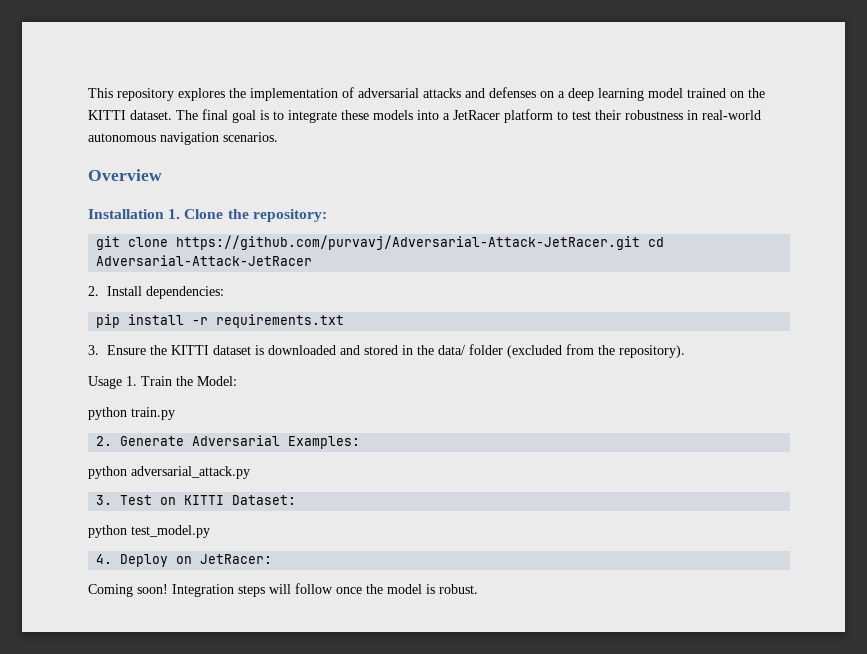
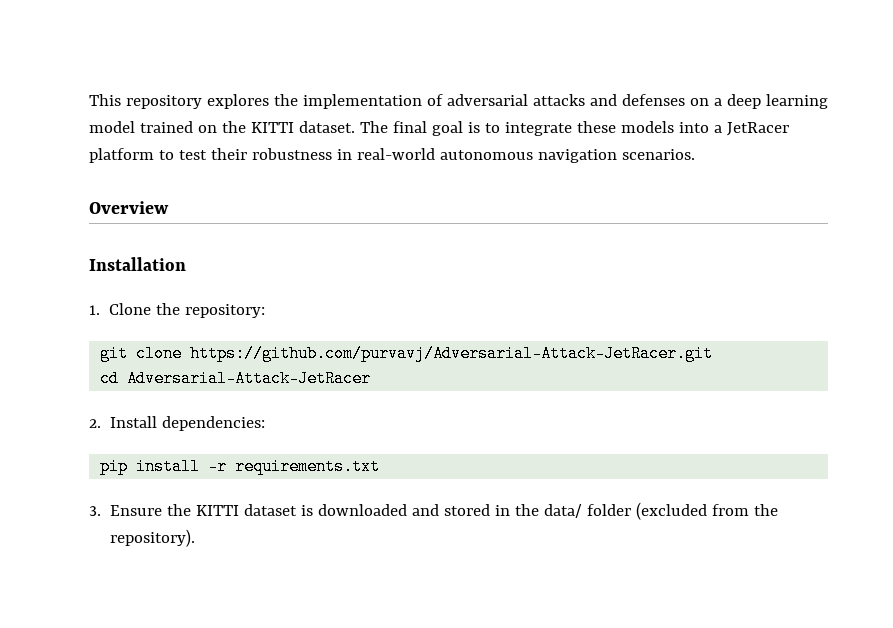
(164, 214) none -> (186, 264) //
(641, 242) none -> (714, 353) //
[88,376,237,389] [88,407,175,420] [96,435,361,449] [88,466,250,479] [96,495,297,505] [88,525,210,538] [96,554,273,567] [88,583,478,597] // Usage 1. Train the Model: // python train.py // 2. Generate Adversarial Examples: // python adversarial_attack.py // 3. Test on KITTI Dataset: // python test_model.py // 4. Deploy on JetRacer: // Coming soon! Integration steps will follow once the model is robust. -> (196, 538) none

